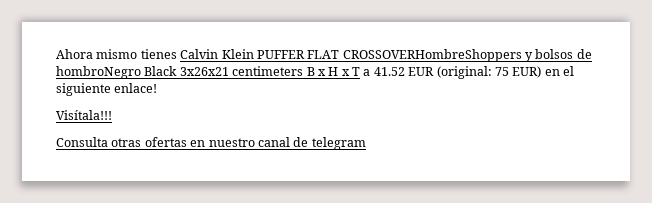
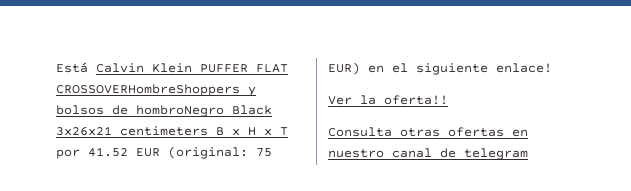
[56,49,177,59] Ahora mismo tienes -> [56,62,88,73] Está
[363,69,371,76] a -> [56,149,80,159] por
[56,110,112,120] Visítala!!! -> [328,95,448,105] Ver la oferta!!

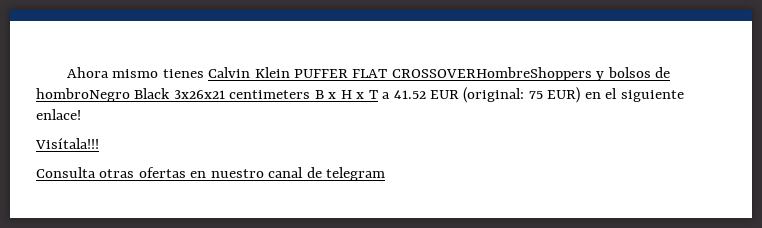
[56,62,88,73] Está -> [66,67,204,78] Ahora mismo tienes
[56,149,80,159] por -> [382,92,391,99] a
[328,95,448,105] Ver la oferta!! -> [35,138,99,149] Visítala!!!

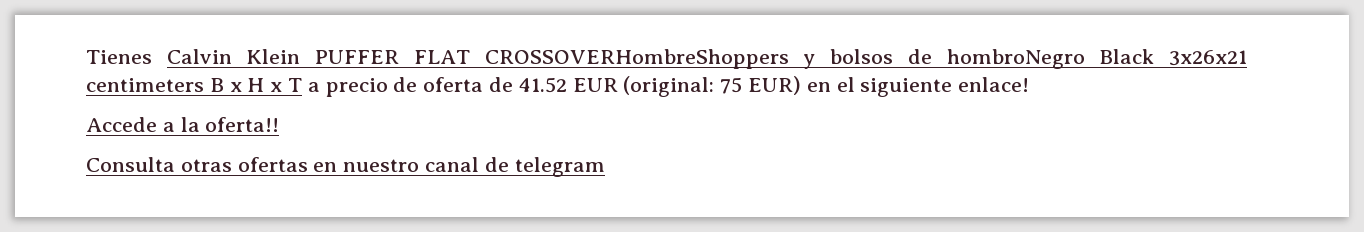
[66,67,204,78] Ahora mismo tienes -> [86,50,152,64] Tienes
(391, 95) none -> [325,77,514,97] precio de oferta de
[35,138,99,149] Visítala!!! -> [86,117,280,132] Accede a la oferta!!

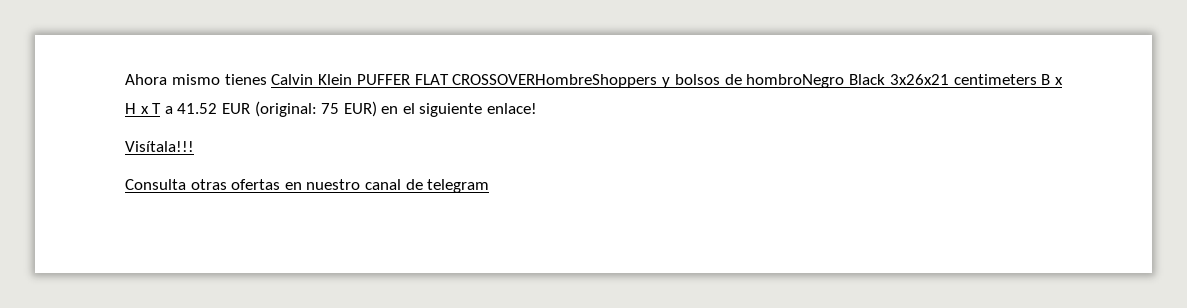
[86,50,152,64] Tienes -> [125,74,267,85] Ahora mismo tienes
[325,77,514,97] precio de oferta de -> (173, 110) none
[86,117,280,132] Accede a la oferta!! -> [125,141,194,152] Visítala!!!

